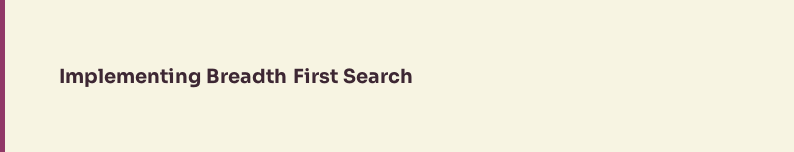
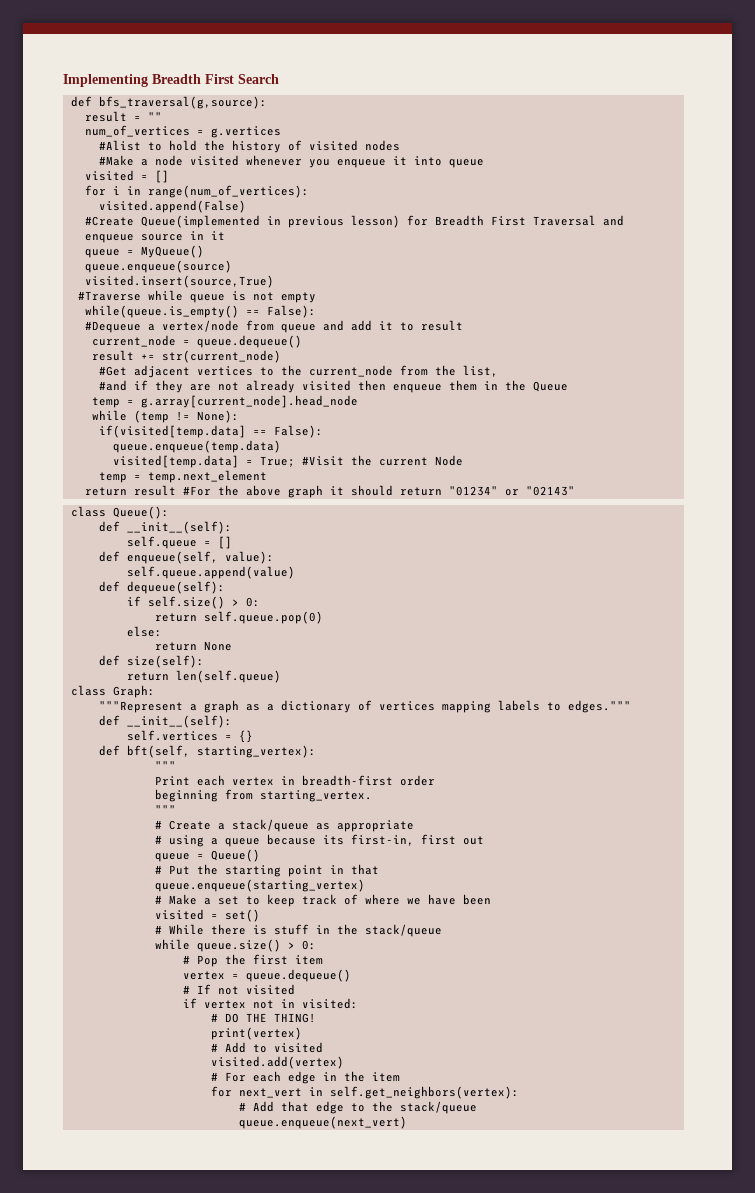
(413, 76) none -> [70,96,267,109] [84,111,162,122] [84,125,281,138] [98,140,400,153] [98,155,484,168] [84,170,169,183] [84,185,309,198] [98,200,246,213] [84,215,624,228] [84,231,225,243] [84,245,204,258] [84,260,232,273] [84,275,274,288] [77,290,316,303] [84,305,316,318] [84,320,463,333] [91,335,302,348] [91,350,281,363] [98,365,498,378] [98,380,568,393] [91,395,358,408] [91,410,239,423] [98,425,323,438] [112,440,281,453] [112,455,463,468] [98,470,267,483] [84,485,575,498] [70,506,169,519] [98,521,232,534] [126,536,232,549] [98,551,274,564] [126,566,295,579] [98,581,225,594] [126,596,260,609] [154,611,323,624] [126,626,162,637] [154,641,232,651] [98,655,204,668] [126,670,281,683] [70,685,155,698] [98,700,631,713] [98,715,232,728] [126,730,253,743] [98,745,316,758] [154,761,176,770] [154,775,435,786] [154,789,372,802] [154,805,176,814] [154,819,414,832] [154,834,484,847] [154,849,260,862] [154,864,379,877] [154,879,365,892] [154,894,491,907] [154,909,260,922] [154,924,442,937] [154,939,316,952] [182,954,323,967] [182,969,351,982] [182,984,295,995] [182,998,358,1009] [210,1013,316,1023] [210,1027,302,1040] [210,1042,323,1053] [210,1056,344,1069] [210,1071,400,1084] [210,1086,519,1099] [238,1101,477,1114] [238,1116,407,1129] // def bfs_traversal(g,source): // result = "" // num_of_vertices = g.vertices // #Alist to hold the history of visited nodes // #Make a node visited whenever you enqueue it into queue // visited = [] // for i in range(num_of_vertices): // visited.append(False) // #Create Queue(implemented in previous lesson) for Breadth First Traversal and enqueue source in it // queue = MyQueue() // queue.enqueue(source) // visited.insert(source,True) // #Traverse while queue is not empty // while(queue.is_empty() == False): // #Dequeue a vertex/node from queue and add it to result // current_node = queue.dequeue() // result += str(current_node) // #Get adjacent vertices to the current_node from the list, // #and if they are not already visited then enqueue them in the Queue // temp = g.array[current_node].head_node // while (temp != None): // if(visited[temp.data] == False): // queue.enqueue(temp.data) // visited[temp.data] = True; #Visit the current Node // temp = temp.next_element // return result #For the above graph it should return "01234" or "02143" // class Queue(): // def __init__(self): // self.queue = [] // def enqueue(self, value): // self.queue.append(value) // def dequeue(self): // if self.size() > 0: // return self.queue.pop(0) // else: // return None // def size(self): // return len(self.queue) // class Graph: // """Represent a graph as a dictionary of vertices mapping labels to edges.""" // def __init__(self): // self.vertices = {} // def bft(self, starting_vertex): // """ // Print each vertex in breadth-first order // beginning from starting_vertex. // """ // # Create a stack/queue as appropriate // # using a queue because its first-in, first out // queue = Queue() // # Put the starting point in that // queue.enqueue(starting_vertex) // # Make a set to keep track of where we have been // visited = set() // # While there is stuff in the stack/queue // while queue.size() > 0: // # Pop the first item // vertex = queue.dequeue() // # If not visited // if vertex not in visited: // # DO THE THING! // print(vertex) // # Add to visited // visited.add(vertex) // # For each edge in the item // for next_vert in self.get_neighbors(vertex): // # Add that edge to the stack/queue // queue.enqueue(next_vert)

